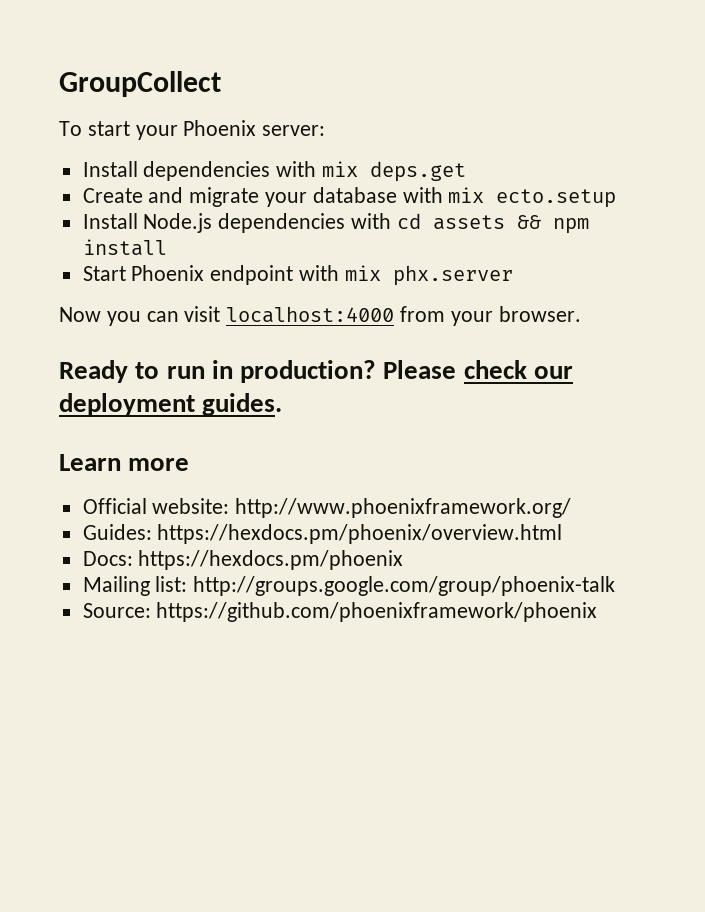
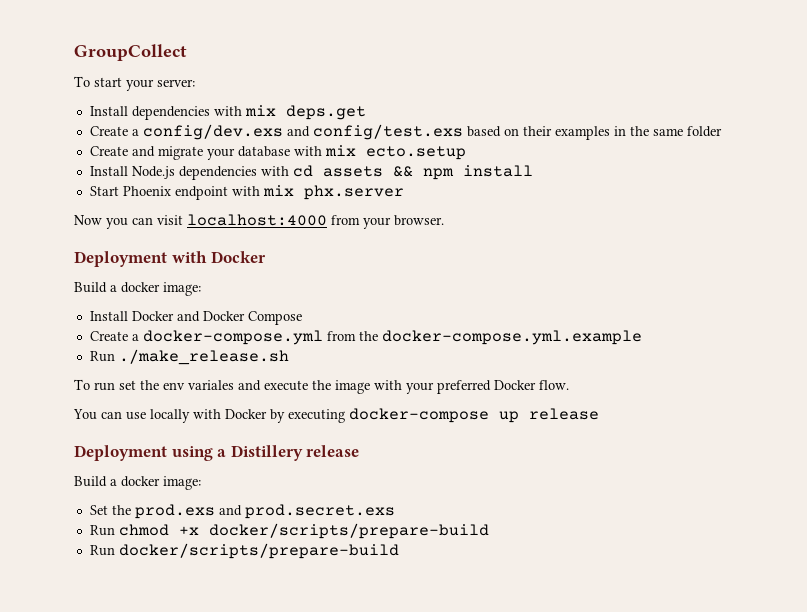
[183,120,257,136] Phoenix -> (154, 85) none
(467, 171) none -> [89,124,722,140] // Create a config/dev.exs and config/test.exs based on their examples in the same folder
[59,360,574,383] [59,393,283,416] [59,454,190,471] [82,498,572,518] [82,524,563,544] [82,550,404,570] [82,576,616,596] [82,602,598,622] Ready to run in production? Please check our deployment guides. // Learn more // Official website: http://www.phoenixframework.org/ // Guides: https://hexdocs.pm/phoenix/overview.html // Docs: https://hexdocs.pm/phoenix // Mailing list: http://groups.google.com/group/phoenix-talk // Source: https://github.com/phoenixframework/phoenix -> [74,251,267,267] [74,282,201,296] [89,311,302,325] [89,330,642,345] [89,349,289,365] [74,379,569,394] [73,408,599,423] [74,445,360,461] [74,476,201,490] [89,504,395,519] [89,523,489,539] [89,543,399,559] Deployment with Docker // Build a docker image: // Install Docker and Docker Compose // Create a docker-compose.yml from the docker-compose.yml.example // Run ./make_release.sh // To run set the env variales and execute the image with your preferred Docker flow. // You can use locally with Docker by executing docker-compose up release // Deployment using a Distillery release // Build a docker image: // Set the prod.exs and prod.secret.exs // Run chmod +x docker/scripts/prepare-build // Run docker/scripts/prepare-build

